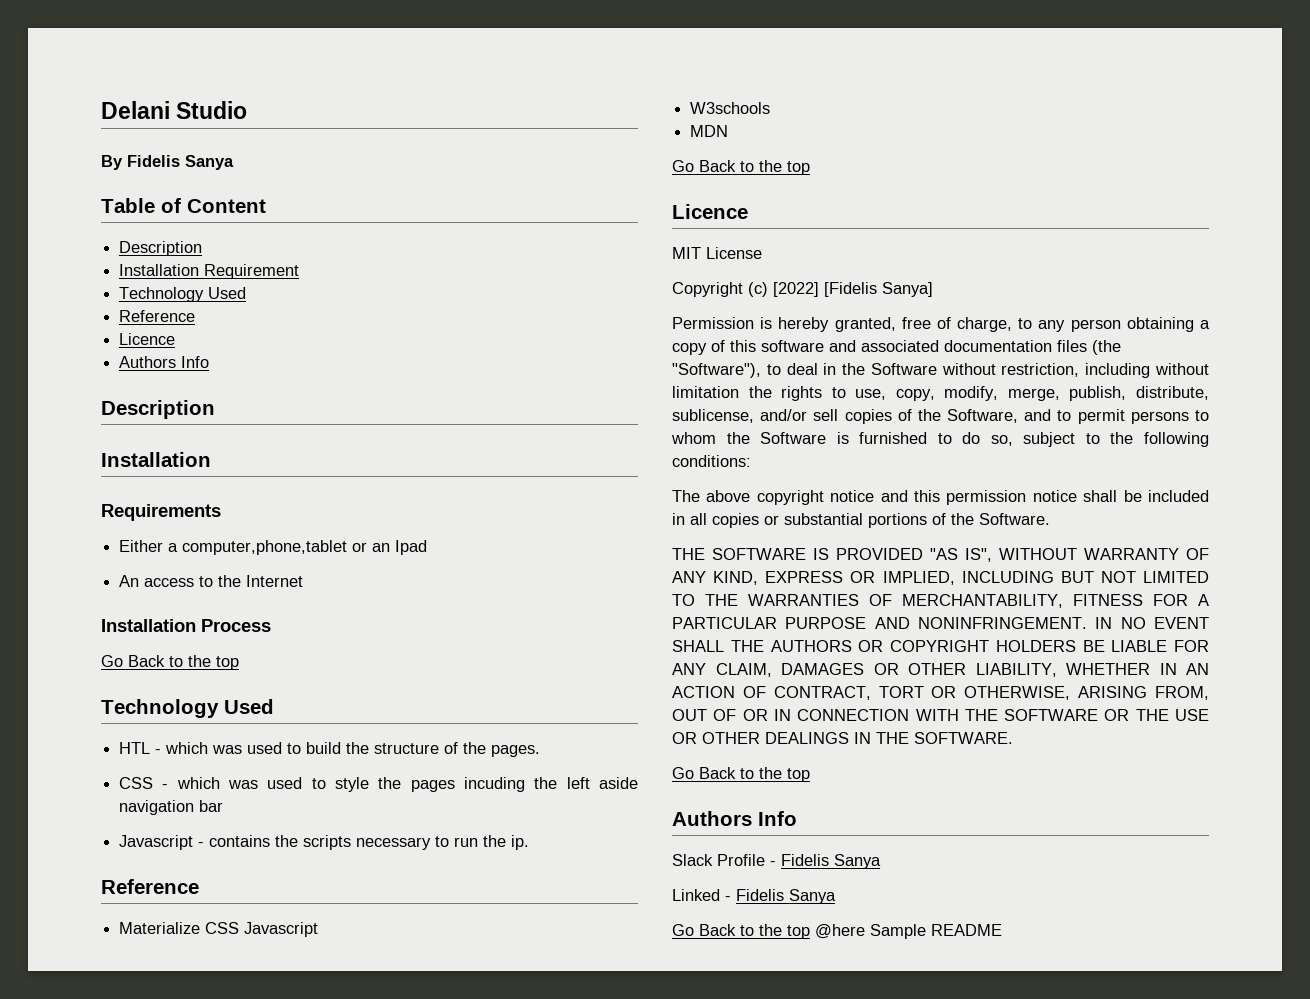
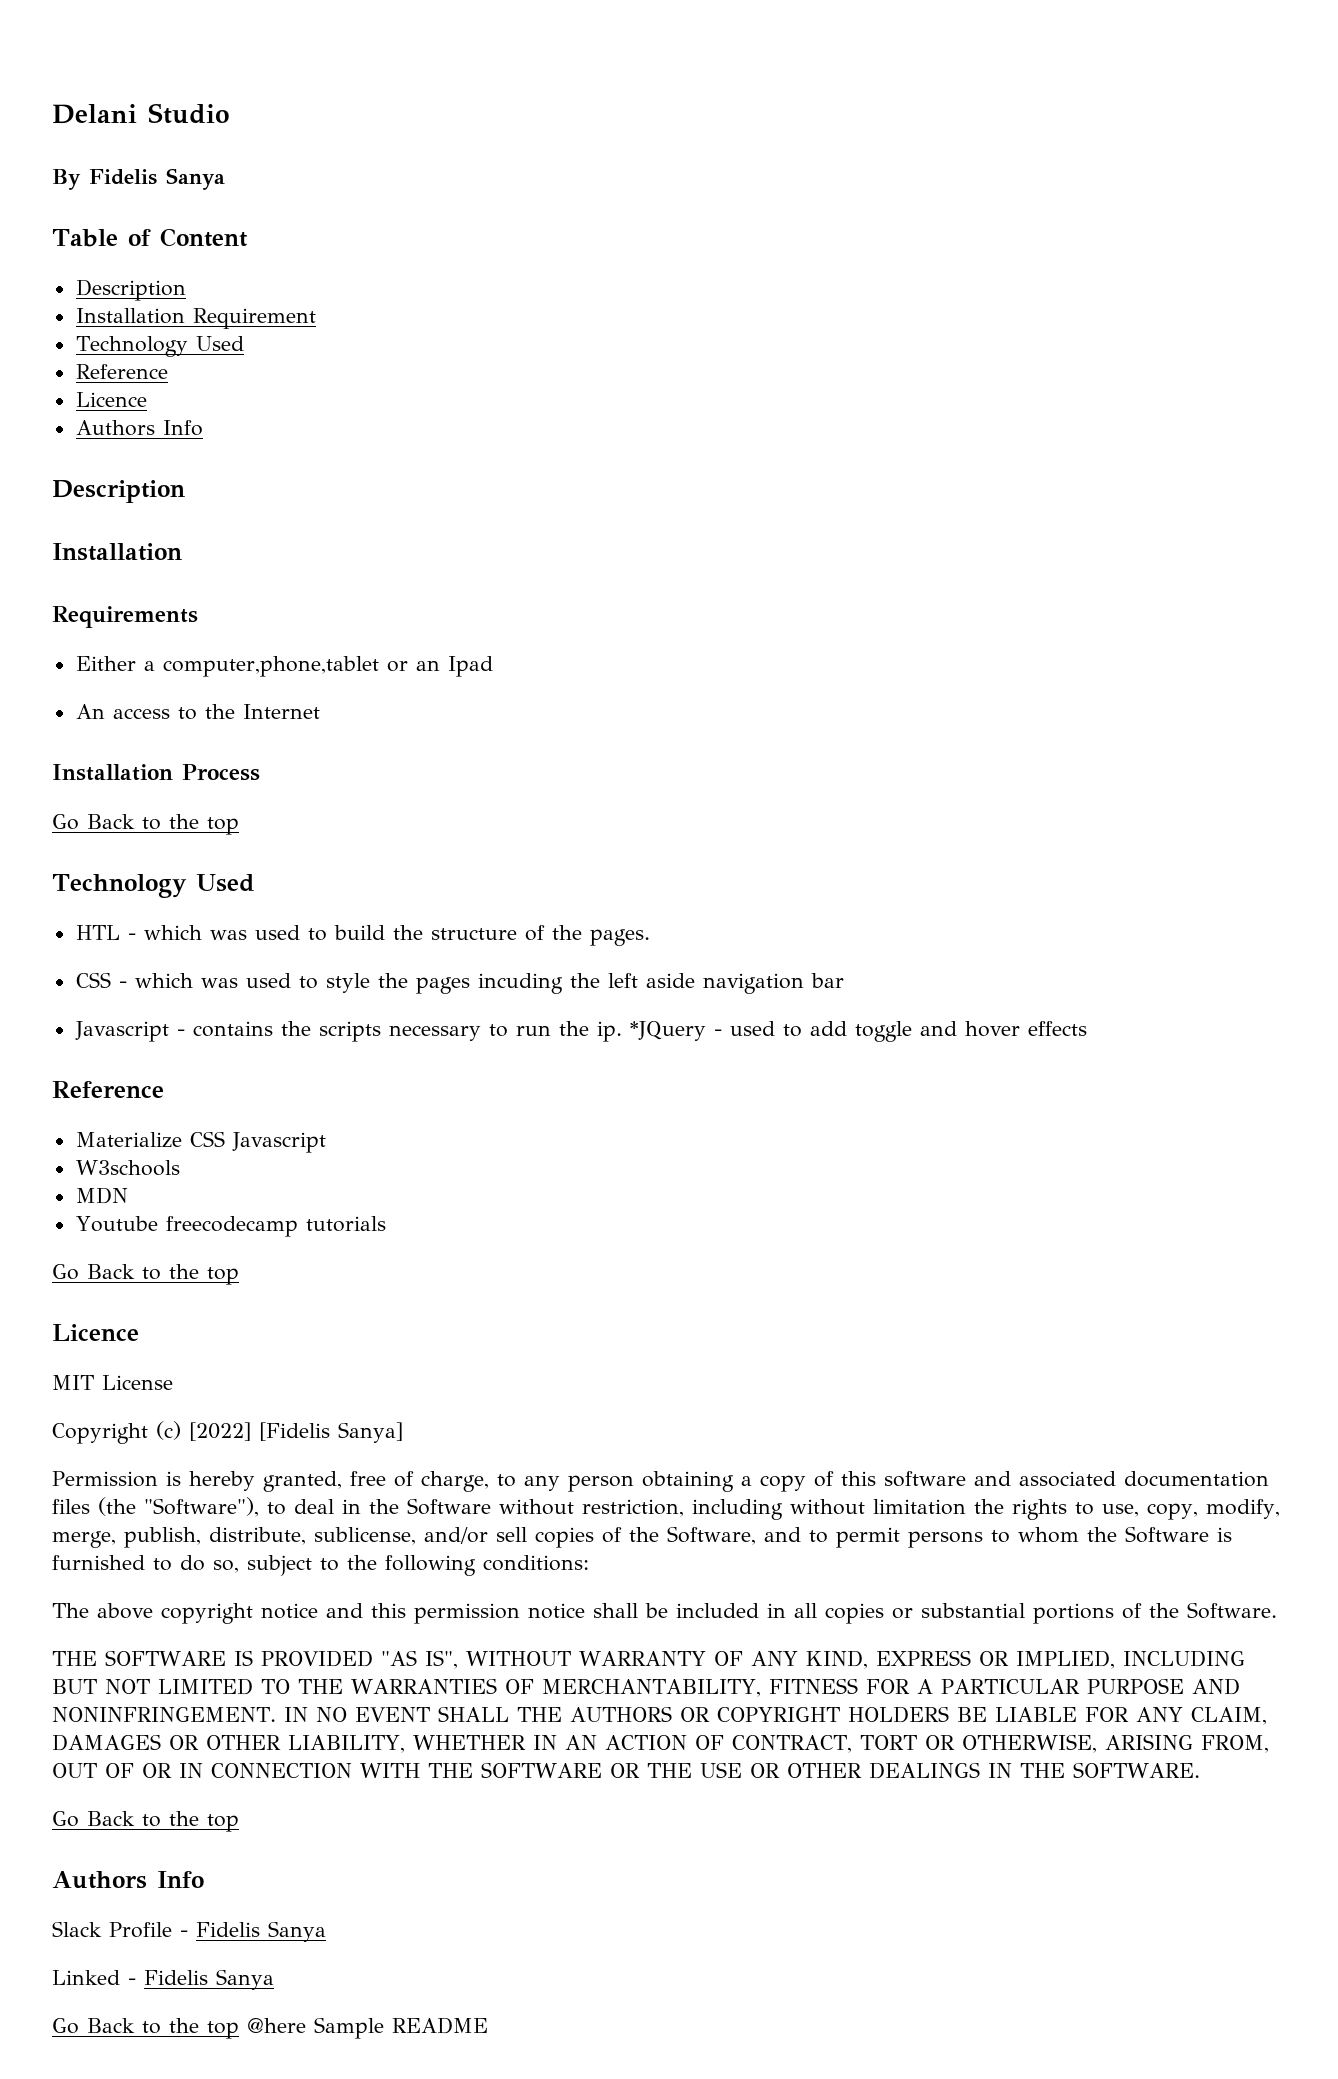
(530, 842) none -> [629,1021,1087,1042] *JQuery - used to add toggle and hover effects
(729, 131) none -> [75,1216,386,1237] // Youtube freecodecamp tutorials

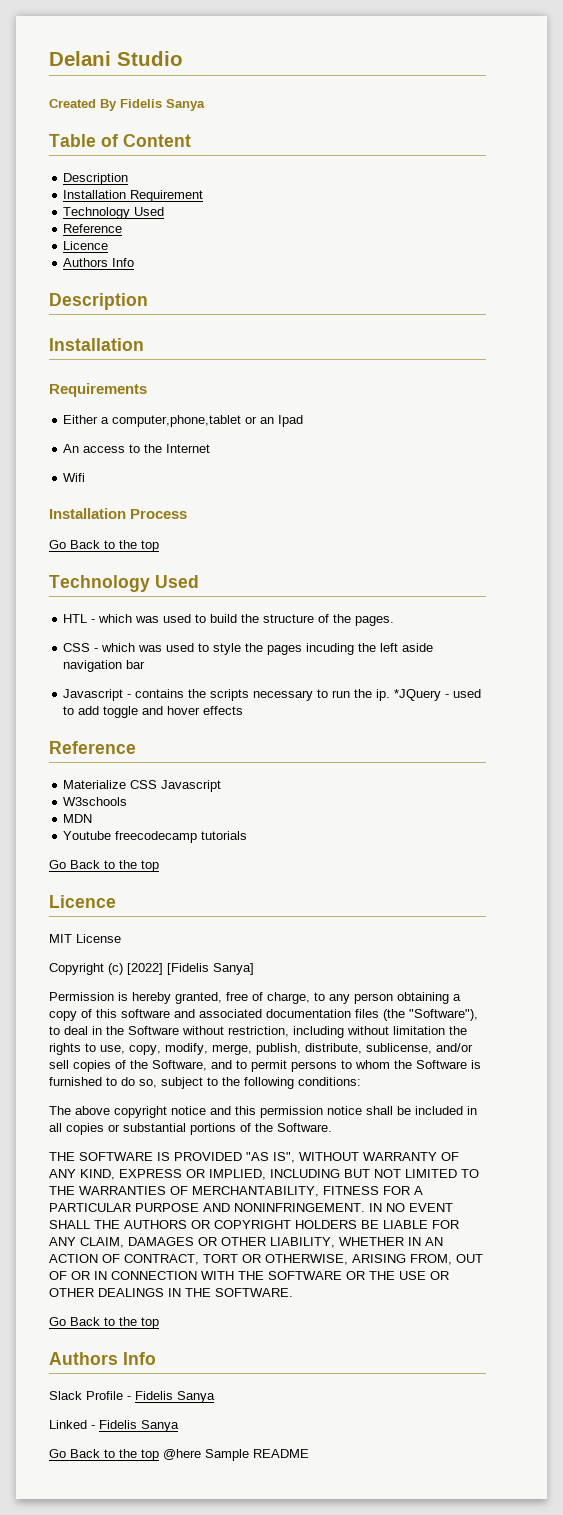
(230, 113) none -> [49,99,96,108] Created
(320, 711) none -> [63,473,86,482] // Wifi

